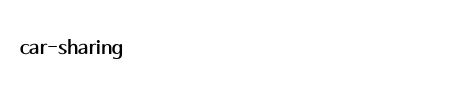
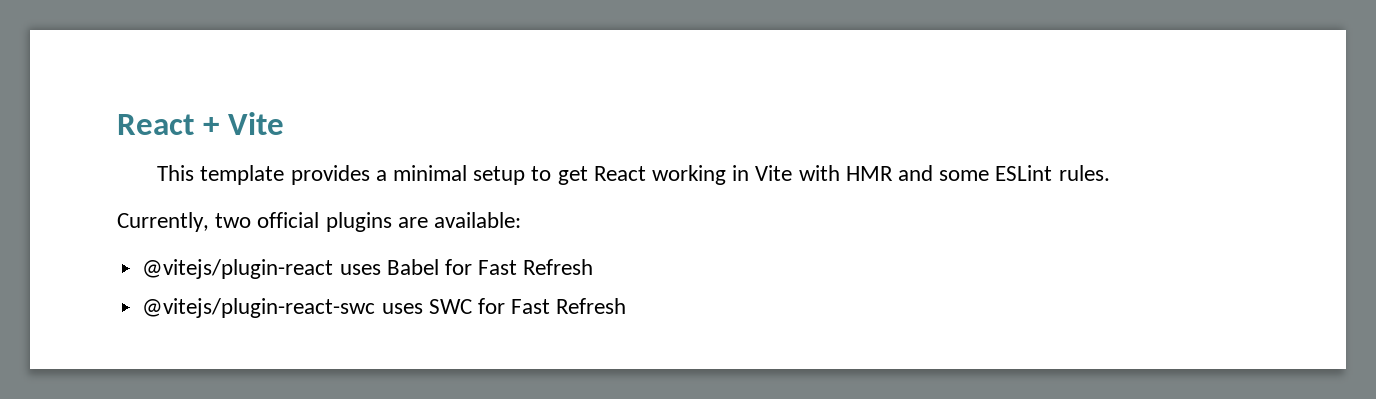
[20,39,123,59] car-sharing -> [117,112,284,135] [157,165,1110,185] [117,212,522,232] [142,259,594,279] [142,298,627,318] React + Vite // This template provides a minimal setup to get React working in Vite with HMR and some ESLint rules. // Currently, two official plugins are available: // @vitejs/plugin-react uses Babel for Fast Refresh // @vitejs/plugin-react-swc uses SWC for Fast Refresh

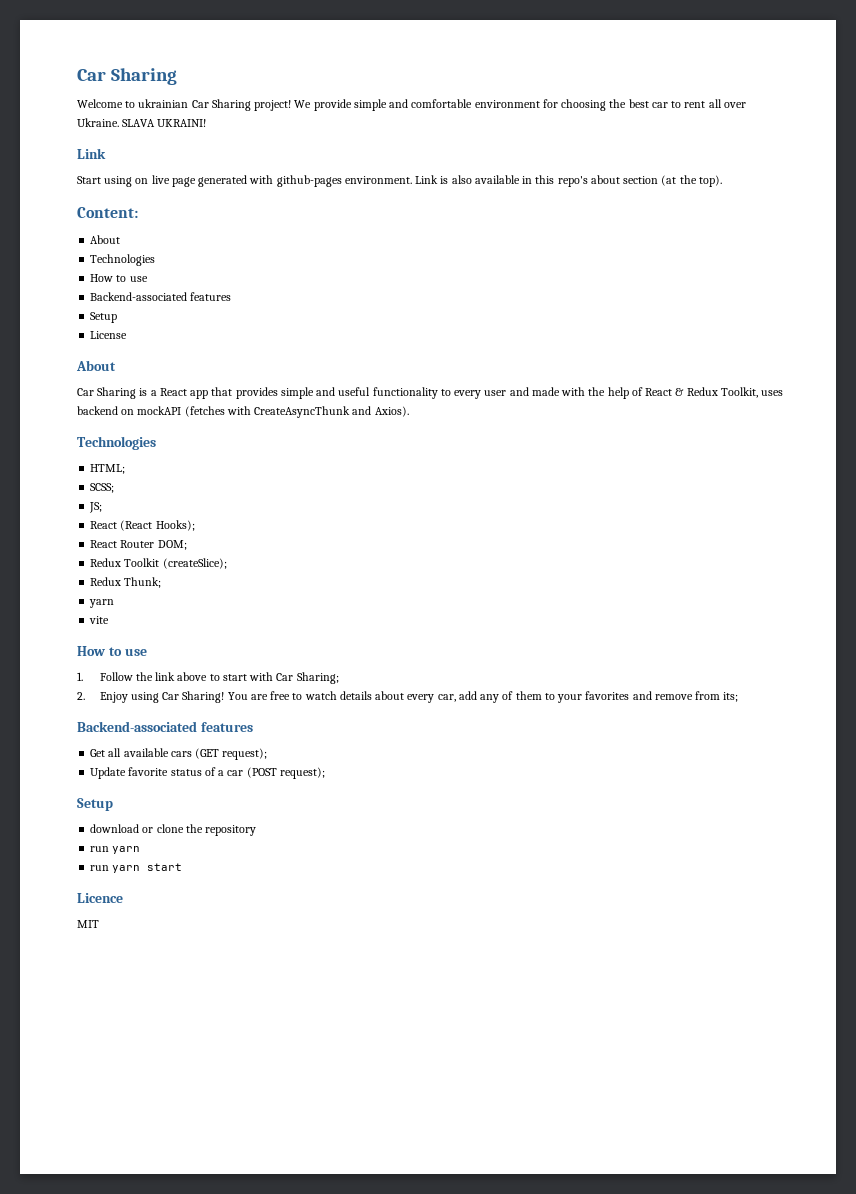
[117,112,284,135] [157,165,1110,185] [117,212,522,232] [142,259,594,279] [142,298,627,318] React + Vite // This template provides a minimal setup to get React working in Vite with HMR and some ESLint rules. // Currently, two official plugins are available: // @vitejs/plugin-react uses Babel for Fast Refresh // @vitejs/plugin-react-swc uses SWC for Fast Refresh -> [77,68,177,85] [77,99,746,111] [77,118,207,127] [77,148,106,159] [77,175,722,187] [77,207,138,218] [90,235,121,244] [90,254,156,266] [90,274,148,282] [90,292,232,301] [90,312,118,323] [90,331,128,339] [76,360,116,371] [77,387,784,399] [77,406,409,418] [77,436,156,450] [90,464,126,474] [90,483,115,493] [89,502,103,513] [90,520,195,531] [90,540,187,550] [90,558,227,569] [90,577,162,588] [89,599,115,608] [89,616,110,624] [77,646,147,656] [77,672,339,684] [77,691,739,703] [77,721,253,732] [90,748,268,760] [90,767,325,779] [77,798,113,811] [90,824,257,836] [90,846,141,854] [90,863,183,873] [77,893,123,903] [77,920,99,928] Car Sharing // Welcome to ukrainian Car Sharing project! We provide simple and comfortable environment for choosing the best car to rent all over Ukraine. SLAVA UKRAINI! // Link // Start using on live page generated with github-pages environment. Link is also available in this repo's about section (at the top). // Content: // About // Technologies // How to use // Backend-associated features // Setup // License // About // Car Sharing is a React app that provides simple and useful functionality to every user and made with the help of React & Redux Toolkit, uses backend on mockAPI (fetches with CreateAsyncThunk and Axios). // Technologies // HTML; // SCSS; // JS; // React (React Hooks); // React Router DOM; // Redux Toolkit (createSlice); // Redux Thunk; // yarn // vite // How to use // 1. Follow the link above to start with Car Sharing; // 2. Enjoy using Car Sharing! You are free to watch details about every car, add any of them to your favorites and remove from its; // Backend-associated features // Get all available cars (GET request); // Update favorite status of a car (POST request); // Setup // download or clone the repository // run yarn // run yarn start // Licence // MIT

